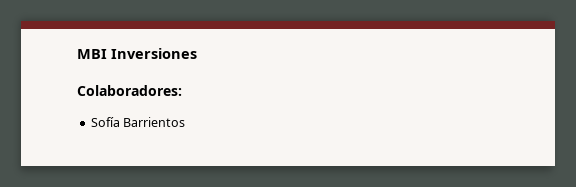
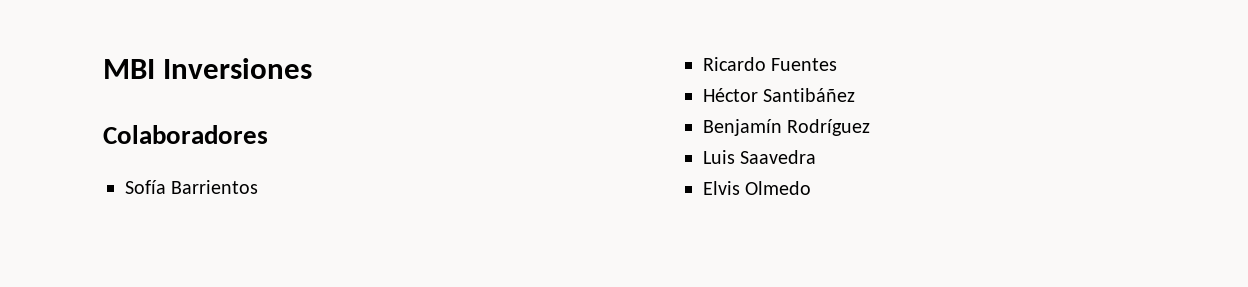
[77,85,182,96] Colaboradores: -> [103,125,268,144] Colaboradores
(186, 122) none -> [703,57,838,71] [703,88,856,102] [703,119,871,136] [703,150,817,164] [703,181,812,195] // Ricardo Fuentes // Héctor Santibáñez // Benjamín Rodríguez // Luis Saavedra // Elvis Olmedo

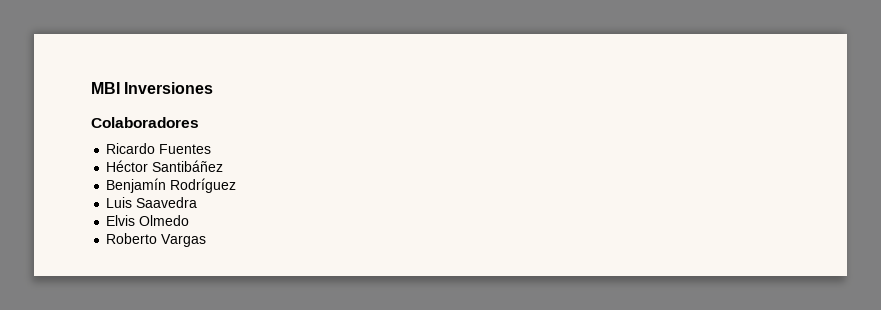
[125,180,259,194] // Sofía Barrientos -> (199, 122) none
(812, 188) none -> [106,233,207,247] // Roberto Vargas

